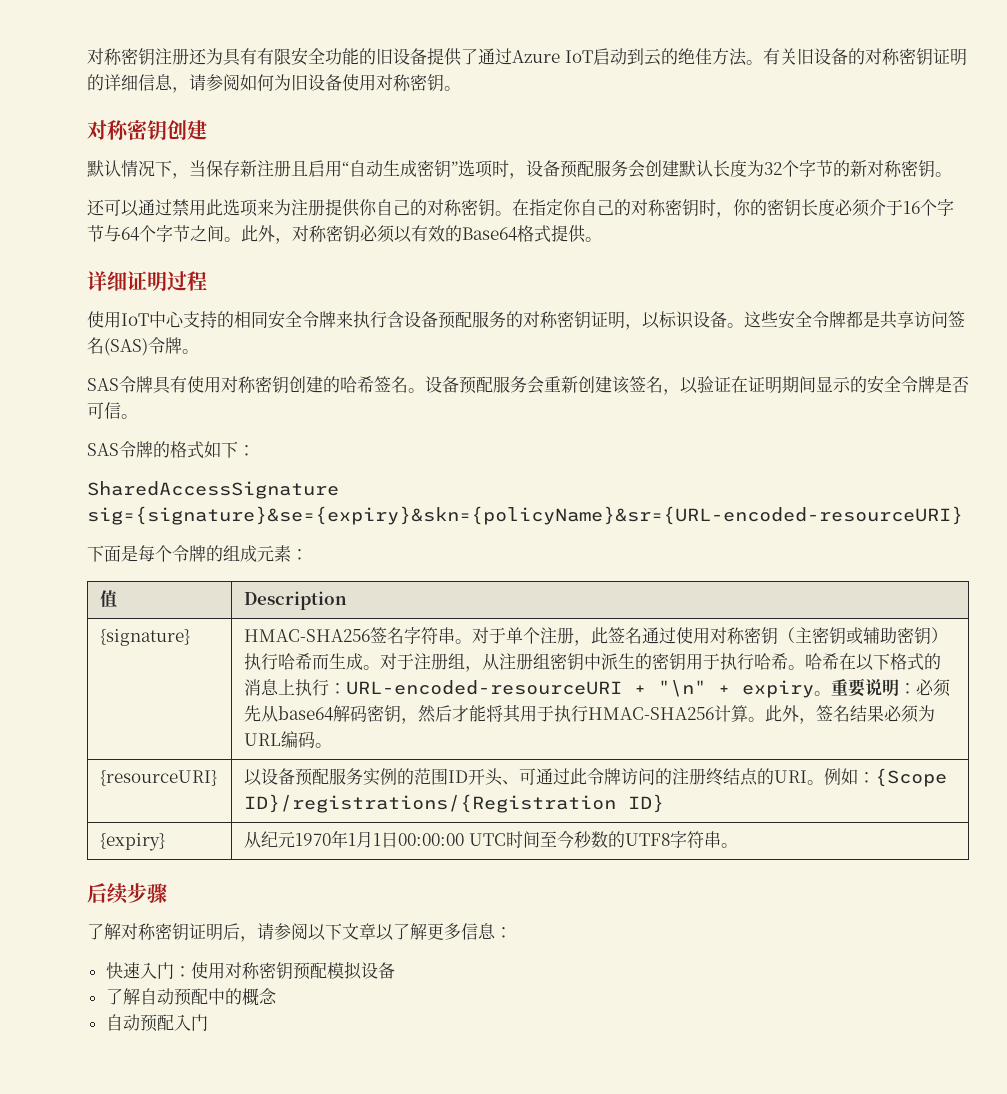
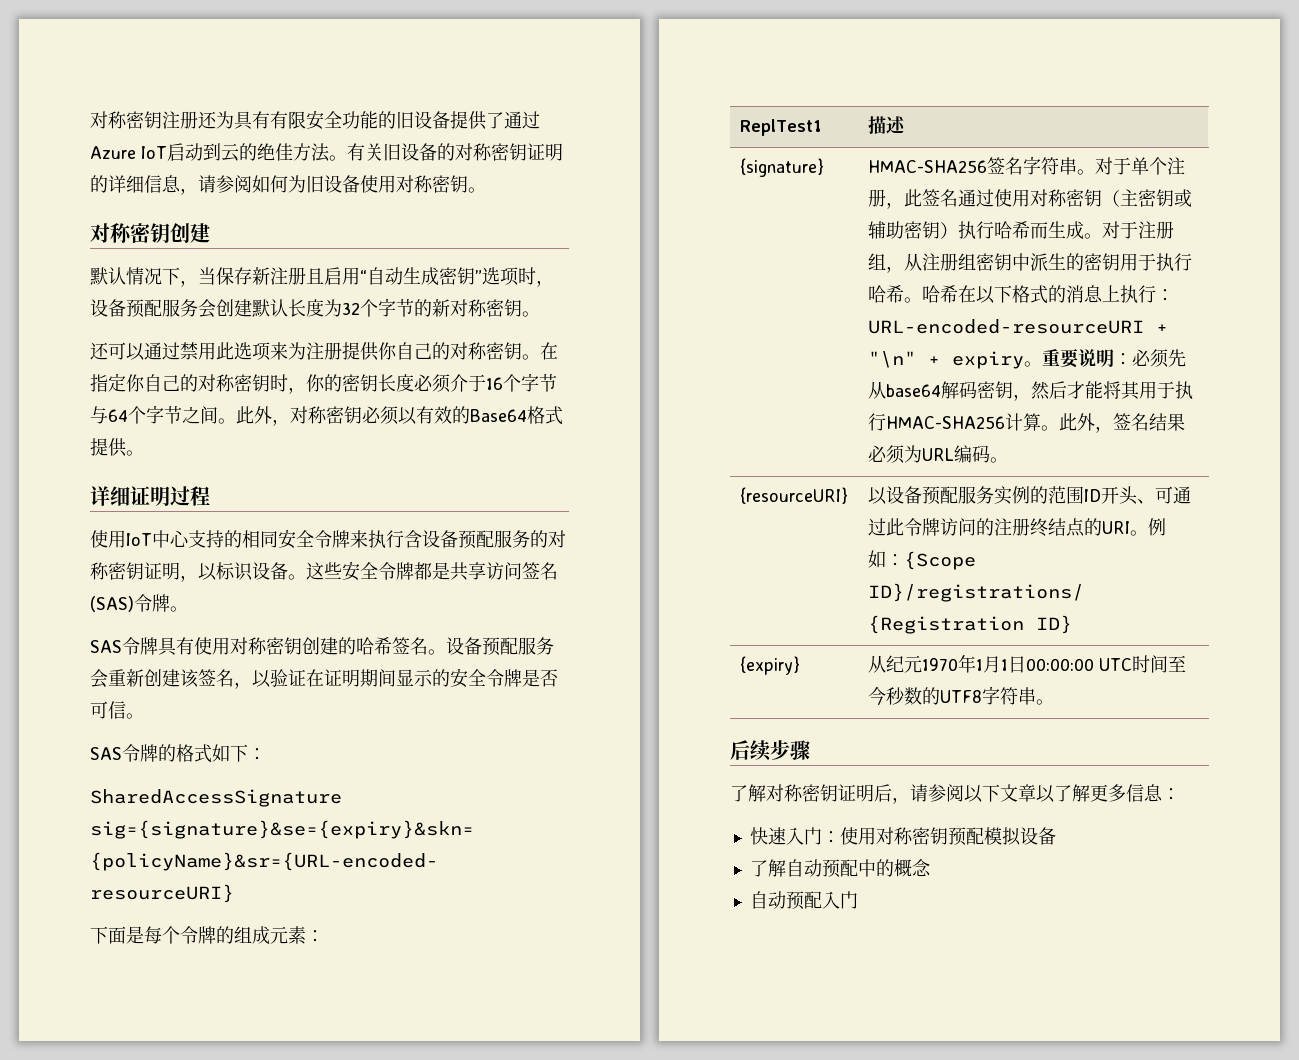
[100,590,118,608] [244,591,348,610] 值 | Description -> [739,119,822,136] [867,116,906,134] ReplTest1 | 描述

